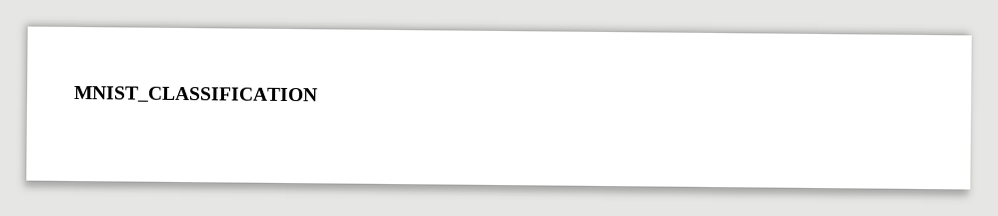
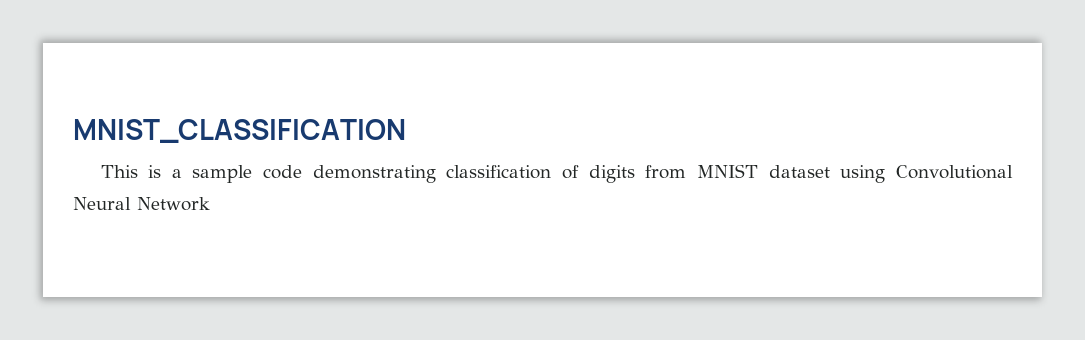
(318, 94) none -> [100,164,1014,183] [73,197,210,211] // This is a sample code demonstrating classification of digits from MNIST dataset using Convolutional Neural Network

